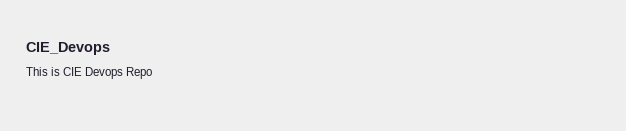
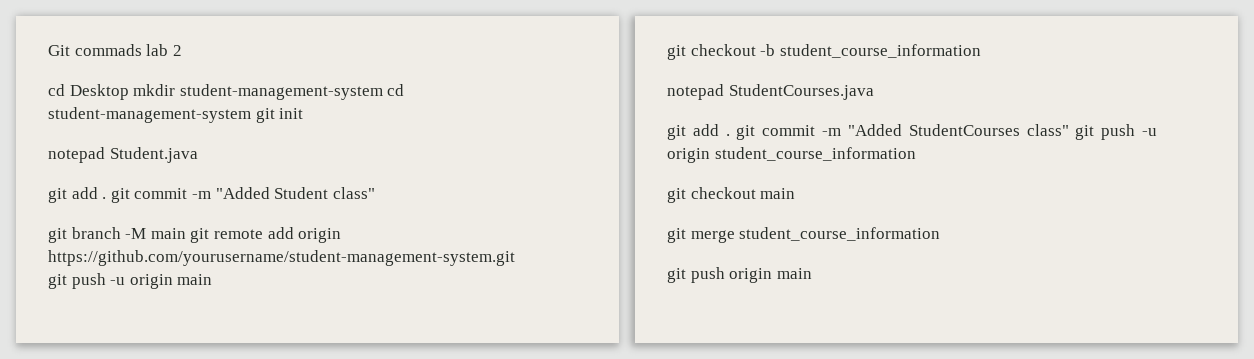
[26,42,110,55] [26,67,153,79] CIE_Devops // This is CIE Devops Repo -> [48,44,182,56] [48,84,405,100] [48,107,304,123] [48,147,198,163] [48,187,375,203] [48,227,342,243] [48,250,515,266] [48,273,213,289] [667,44,981,60] [667,84,874,100] [667,124,1157,140] [667,147,916,163] [667,187,796,203] [667,227,941,243] [667,267,812,283] Git commads lab 2 // cd Desktop mkdir student-management-system cd student-management-system git init // notepad Student.java // git add . git commit -m "Added Student class" // git branch -M main git remote add origin https://github.com/yourusername/student-management-system.git git push -u origin main // git checkout -b student_course_information // notepad StudentCourses.java // git add . git commit -m "Added StudentCourses class" git push -u origin student_course_information // git checkout main // git merge student_course_information // git push origin main

